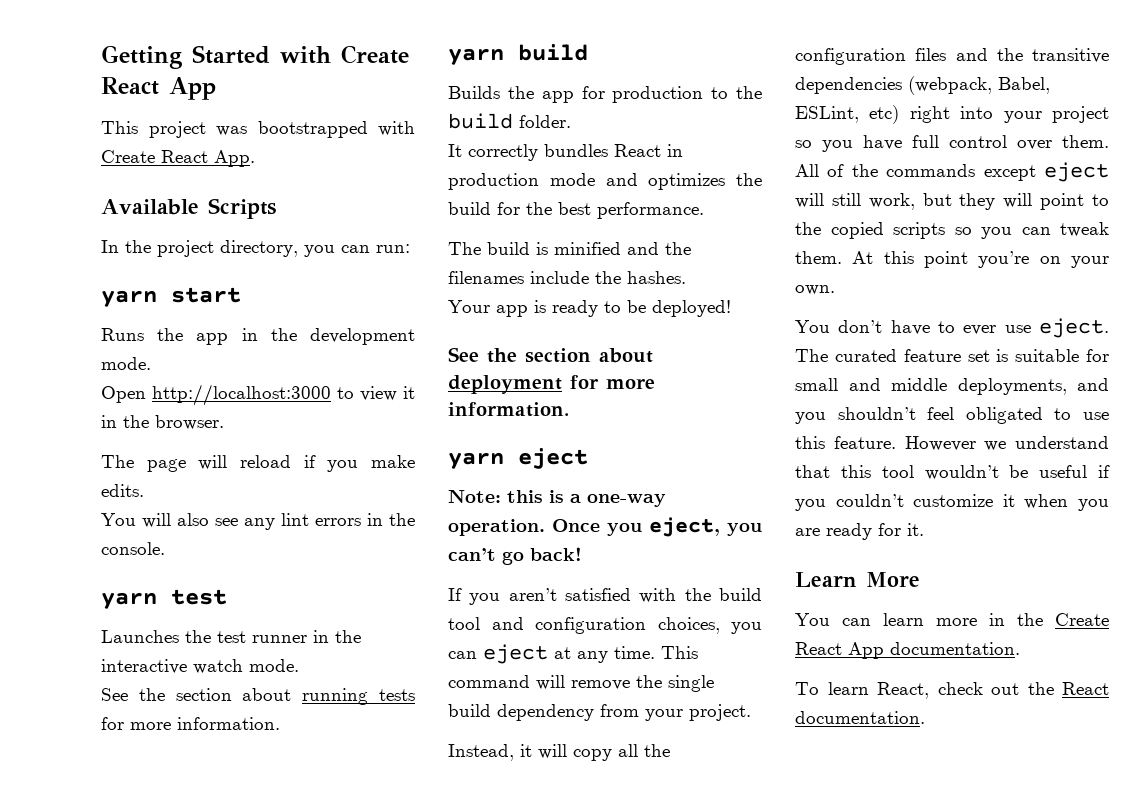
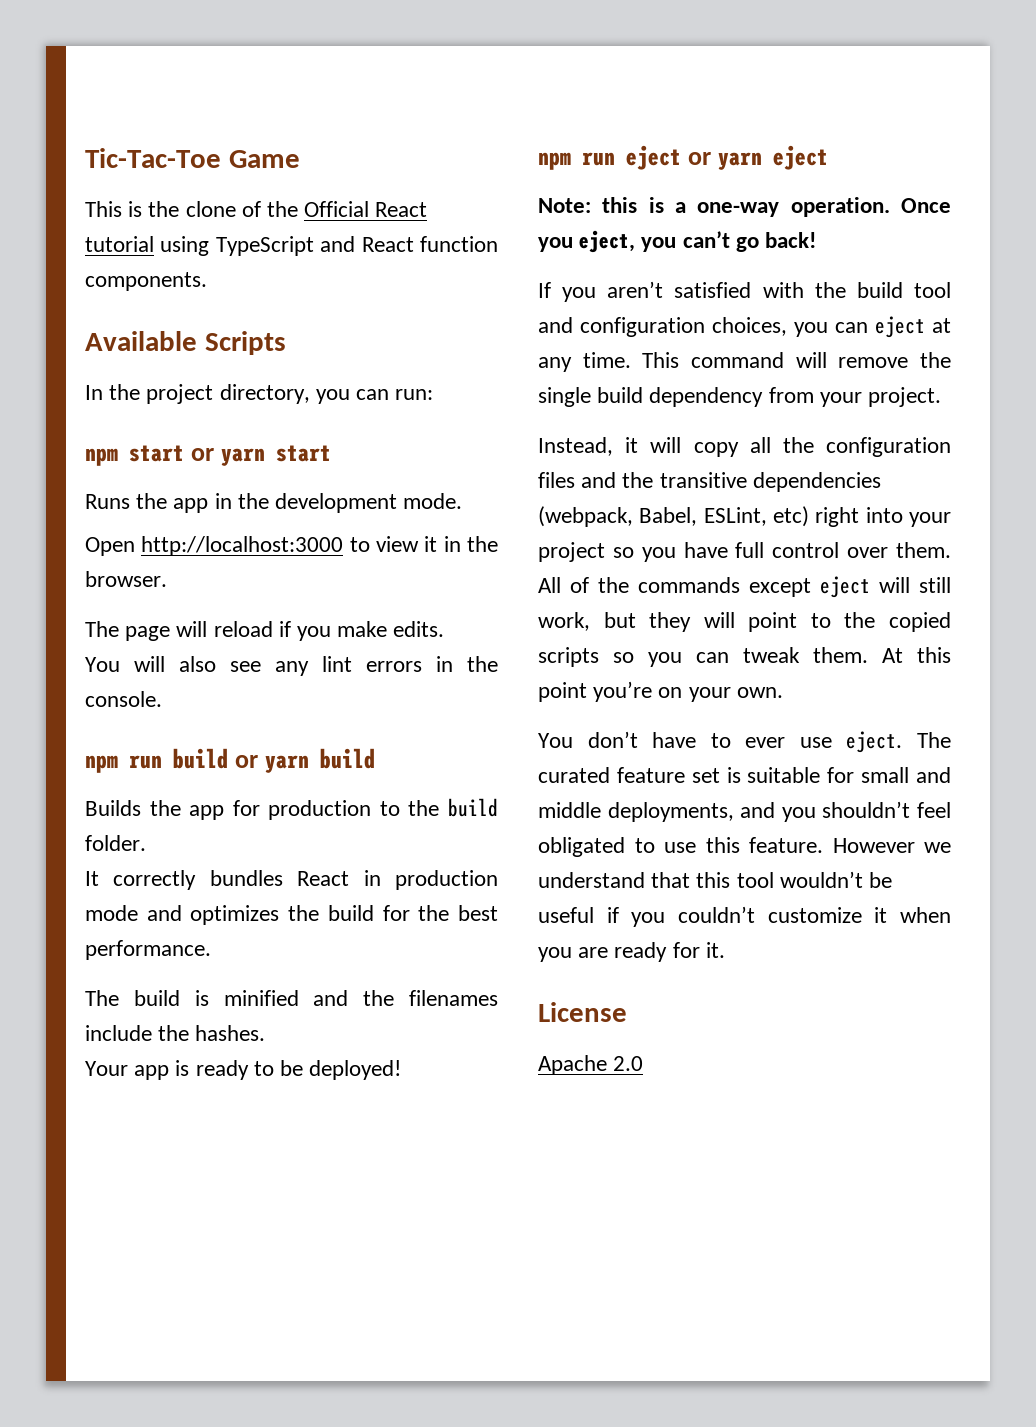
[101,45,409,69] [101,77,216,100] [101,121,415,138] [101,150,255,167] Getting Started with Create React App // This project was bootstrapped with Create React App. -> [85,148,300,168] [85,201,428,217] [85,236,498,256] [85,272,207,291] Tic-Tac-Toe Game // This is the clone of the Official React tutorial using TypeScript and React function components.
(410, 248) none -> [85,445,215,466] npm start or
[101,589,227,609] [101,630,361,643] [101,659,299,674] [101,688,416,705] [101,717,280,730] yarn test // Launches the test runner in the interactive watch mode. // See the section about running tests for more information. // -> [85,748,259,773] npm run build or
[448,347,653,363] [448,375,655,394] [448,402,569,417] See the section about deployment for more information. // -> [538,145,712,170] npm run eject or
[795,572,920,587] [795,613,1109,626] [795,642,1020,659] [795,682,1109,699] [795,711,925,724] Learn More // You can learn more in the Create React App documentation. // To learn React, check out the React documentation. -> [538,1002,627,1022] [538,1055,644,1075] License // Apache 2.0

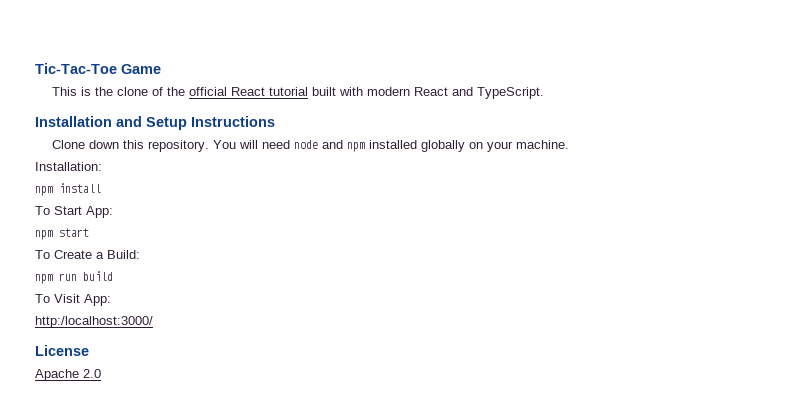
[304,201,370,217] Official -> [189,87,228,96] official
[160,236,498,256] [85,272,207,291] [85,331,286,355] [85,384,434,404] [85,445,332,466] [85,493,463,513] [85,536,498,556] [85,571,167,587] [85,621,445,641] [85,656,498,676] [85,691,162,707] [85,748,376,773] [85,798,498,820] [85,835,146,851] [85,870,498,890] [85,905,499,925] [85,940,211,960] [85,990,498,1006] [85,1025,266,1041] [85,1060,402,1080] [538,145,829,170] [538,197,951,217] [538,230,817,253] [538,281,951,302] [538,316,951,338] [538,352,951,372] [538,387,942,407] [538,437,951,457] [538,472,881,492] [538,506,951,527] [538,542,951,562] [538,576,951,598] [538,612,951,632] [538,647,951,667] [538,681,783,702] [538,731,951,753] [538,767,951,783] [538,801,951,822] [538,837,951,857] [538,871,893,888] [538,906,951,927] [538,942,725,962] using TypeScript and React function components. // Available Scripts // In the project directory, you can run: // npm start or yarn start // Runs the app in the development mode. // Open http://localhost:3000 to view it in the browser. // The page will reload if you make edits. // You will also see any lint errors in the console. // npm run build or yarn build // Builds the app for production to the build folder. // It correctly bundles React in production mode and optimizes the build for the best performance. // The build is minified and the filenames include the hashes. // Your app is ready to be deployed! // npm run eject or yarn eject // Note: this is a one-way operation. Once you eject, you can’t go back! // If you aren’t satisfied with the build tool and configuration choices, you can eject at any time. This command will remove the single build dependency from your project. // Instead, it will copy all the configuration files and the transitive dependencies (webpack, Babel, ESLint, etc) right into your project so you have full control over them. All of the commands except eject will still work, but they will point to the copied scripts so you can tweak them. At this point you’re on your own. // You don’t have to ever use eject. The curated feature set is suitable for small and middle deployments, and you shouldn’t feel obligated to use this feature. However we understand that this tool wouldn’t be useful if you couldn’t customize it when you are ready for it. -> [312,87,545,99] [35,116,275,130] [52,140,570,152] [35,162,102,171] [35,183,101,196] [35,206,113,218] [35,228,89,240] [35,250,140,259] [35,271,113,284] [35,294,111,306] [35,316,153,328] built with modern React and TypeScript. // Installation and Setup Instructions // Clone down this repository. You will need node and npm installed globally on your machine. // Installation: // npm install // To Start App: // npm start // To Create a Build: // npm run build // To Visit App: // http:/localhost:3000/

